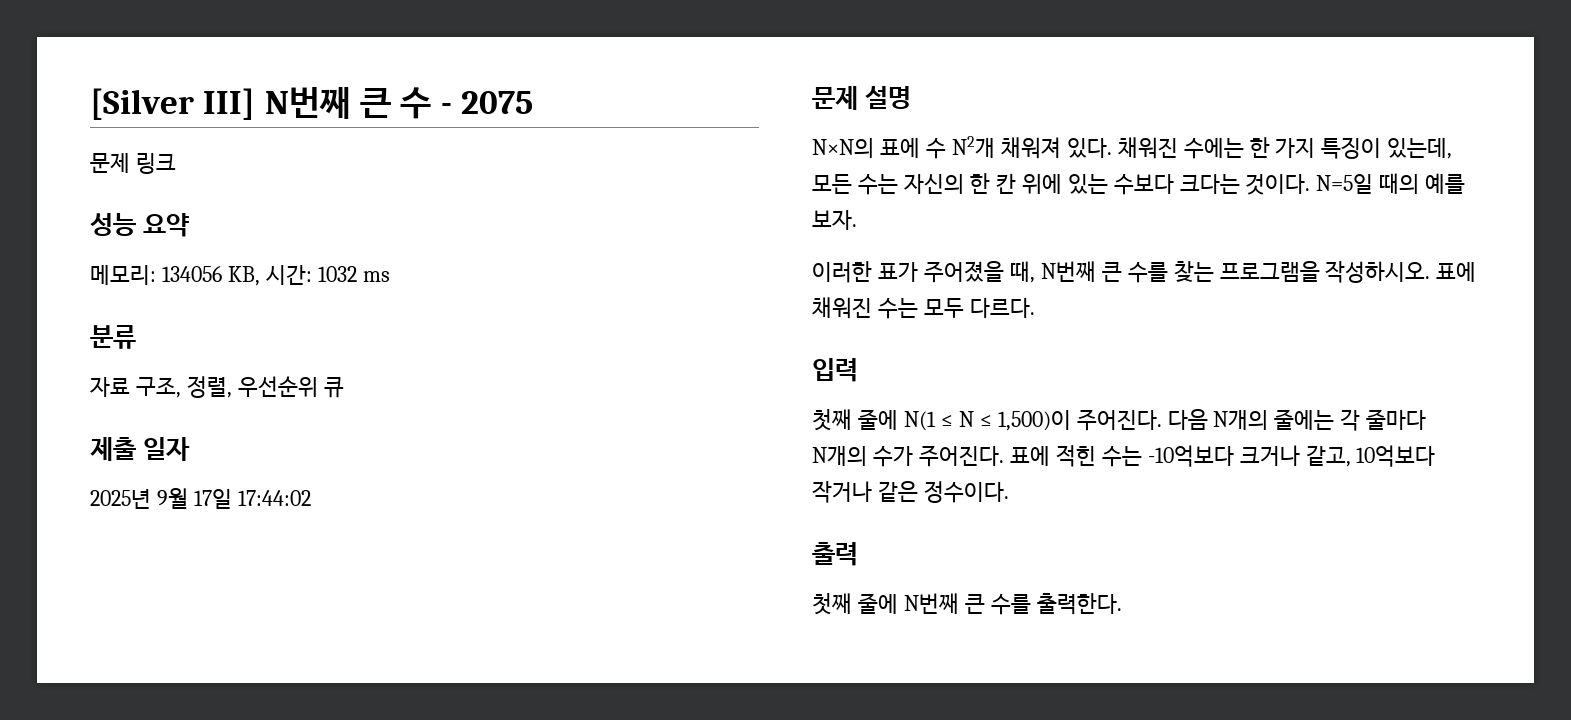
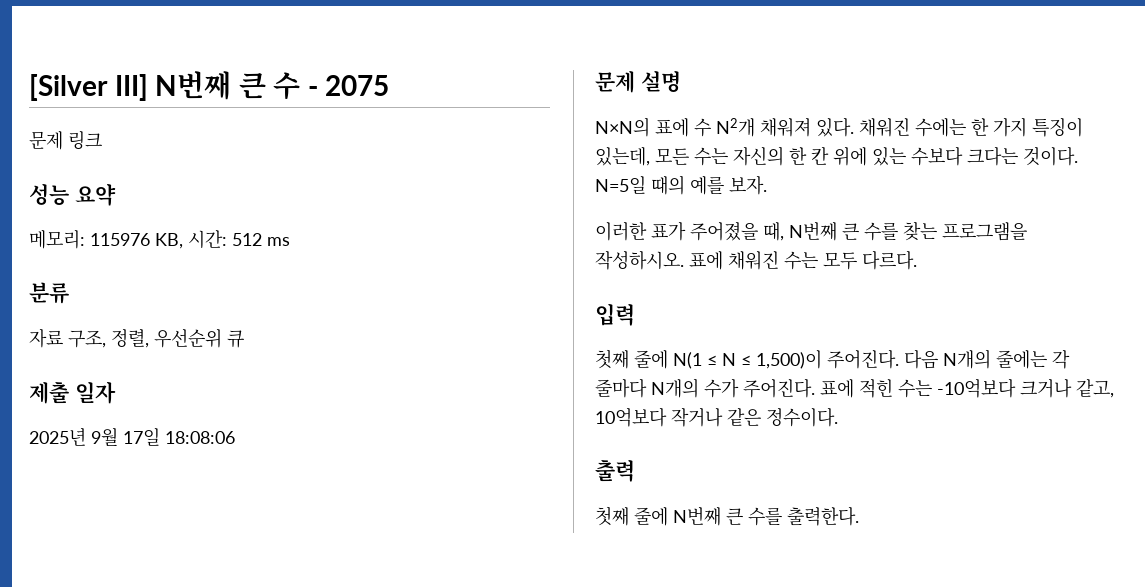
[161,266,222,282] 134056 -> [90,233,150,246] 115976
[317,266,357,282] 1032 -> [232,233,262,246] 512
[237,490,311,506] 17:44:02 -> [165,431,235,444] 18:08:06

